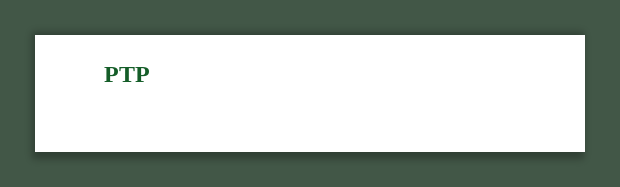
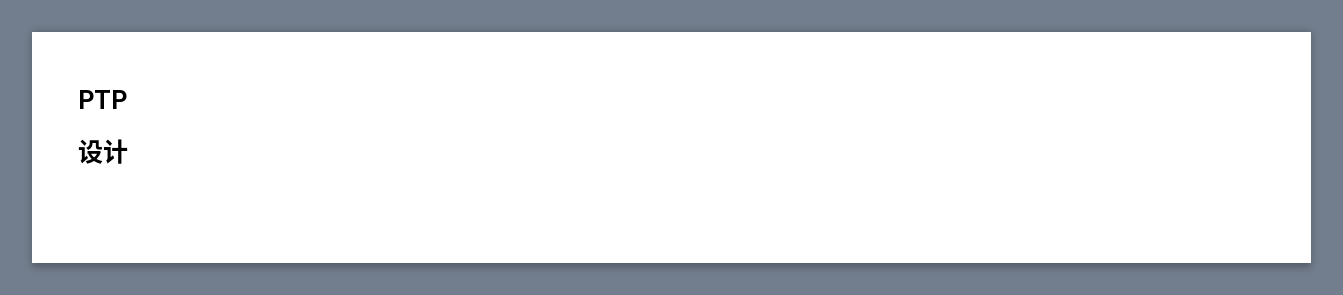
(150, 74) none -> [78,139,128,164] // 设计

